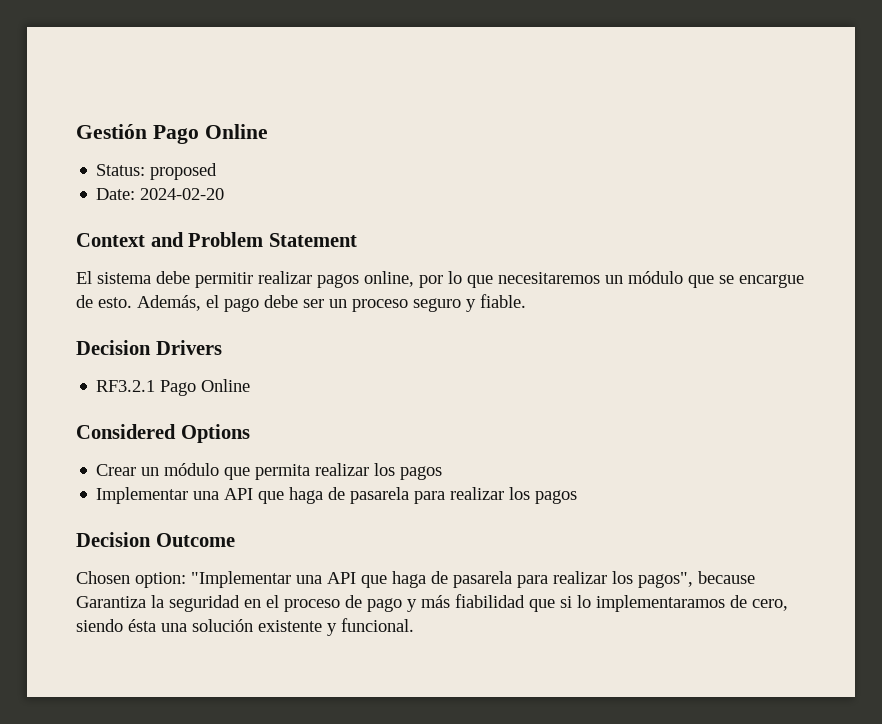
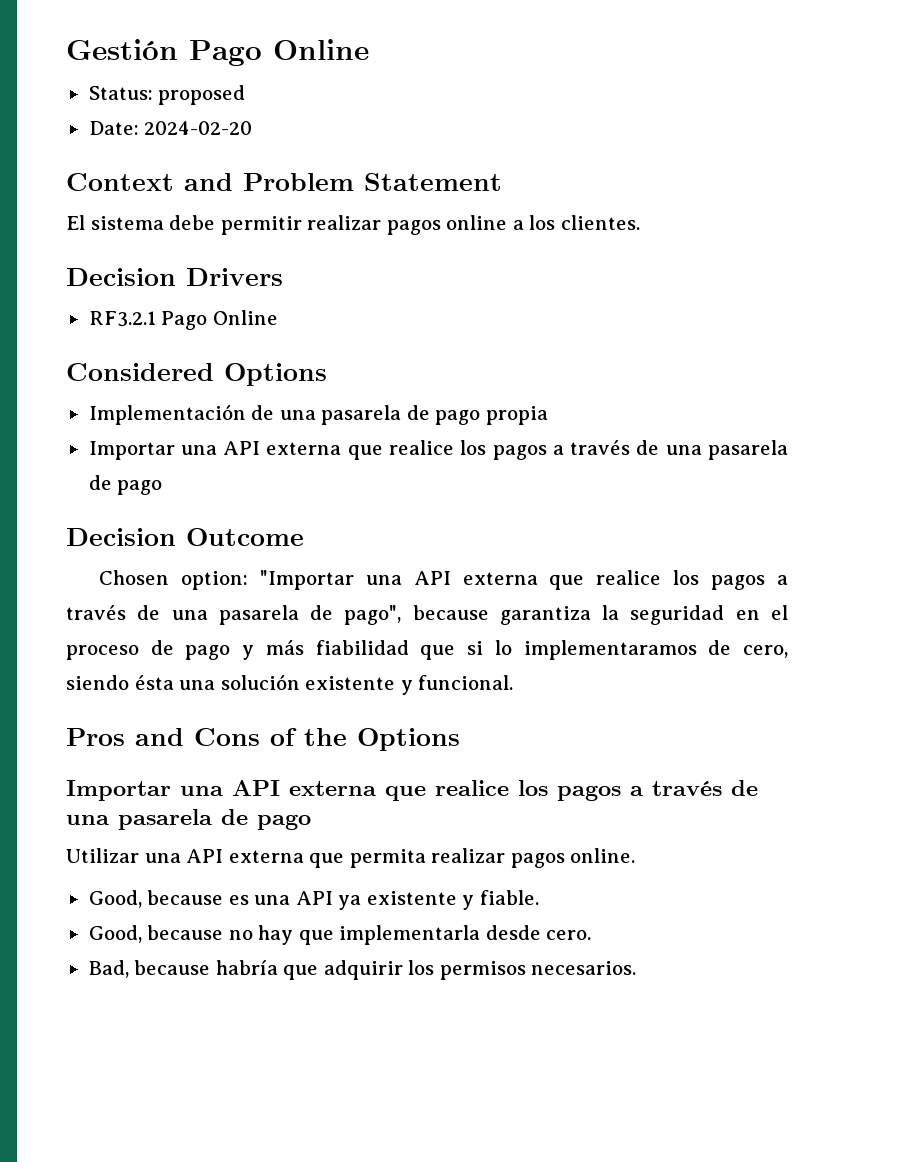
[364,271,804,288] [76,294,526,312] online, por lo que necesitaremos un módulo que se encargue de esto. Además, el pago debe ser un proceso seguro y fiable. -> [446,215,640,230] online a los clientes.
[96,463,443,480] [96,487,578,504] Crear un módulo que permita realizar los pagos // Implementar una API que haga de pasarela para realizar los pagos -> [88,404,548,425] [88,440,789,460] [88,475,163,495] Implementación de una pasarela de pago propia // Importar una API externa que realice los pagos a través de una pasarela de pago
[191,571,755,588] [76,596,146,608] "Implementar una API que haga de pasarela para realizar los pagos", because Garantiza -> [259,570,789,590] [66,605,591,625] "Importar una API externa que realice los pagos a través de una pasarela de pago", because garantiza
(414, 625) none -> [66,728,460,751] [66,780,758,801] [66,809,311,830] [66,848,636,868] [88,890,539,910] [88,925,592,945] [88,960,637,980] // Pros and Cons of the Options // Importar una API externa que realice los pagos a través de una pasarela de pago // Utilizar una API externa que permita realizar pagos online. // Good, because es una API ya existente y fiable. // Good, because no hay que implementarla desde cero. // Bad, because habría que adquirir los permisos necesarios.

